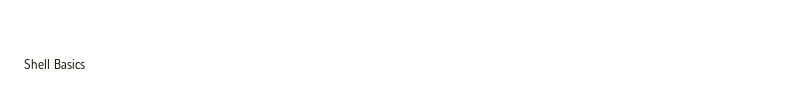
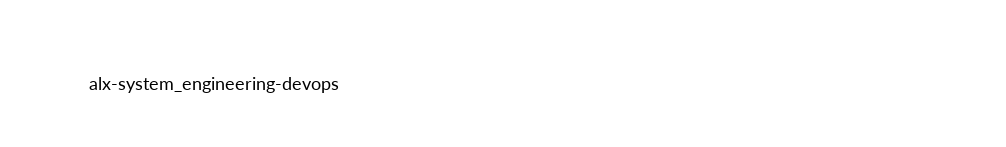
[24,59,85,69] Shell Basics -> [89,77,339,93] alx-system_engineering-devops

